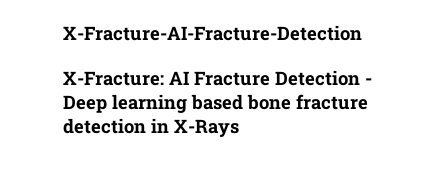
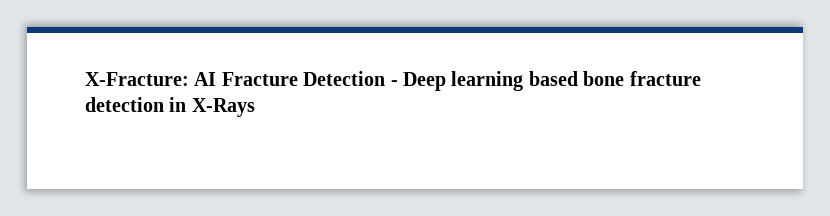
[63,25,362,41] X-Fracture-AI-Fracture-Detection // -> (85, 79) none

